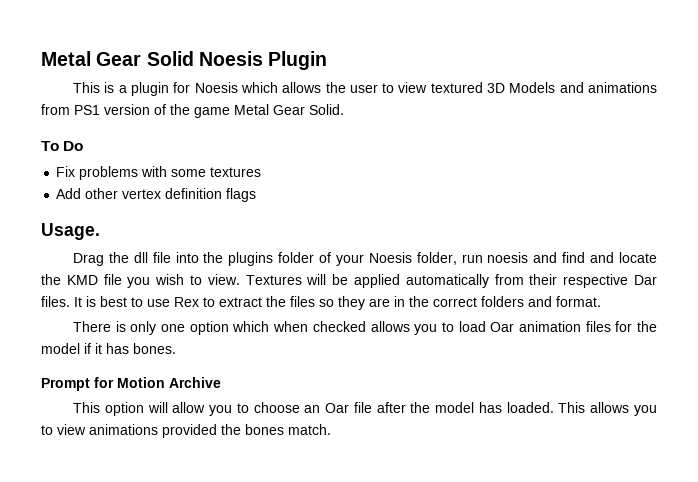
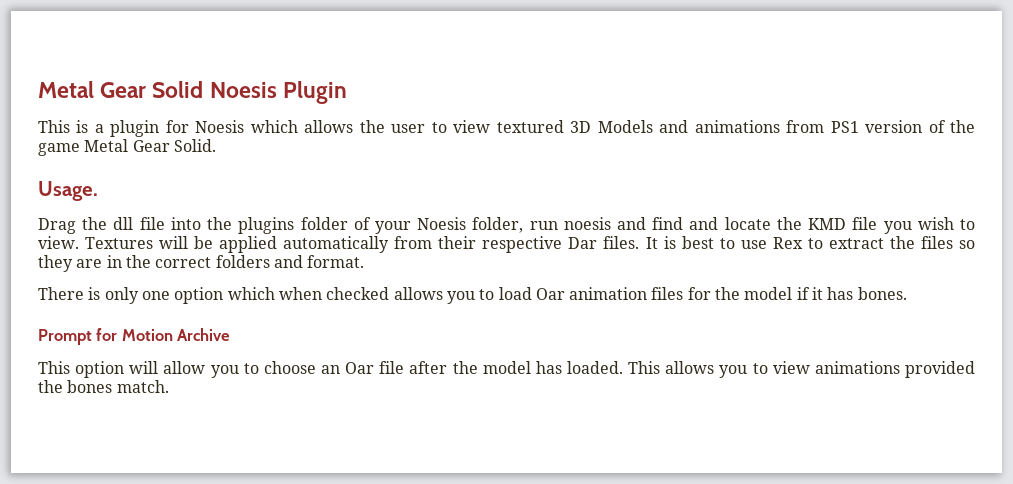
[41,141,84,151] [56,166,262,180] [56,188,257,202] // To Do // Fix problems with some textures // Add other vertex definition flags -> (216, 145) none

